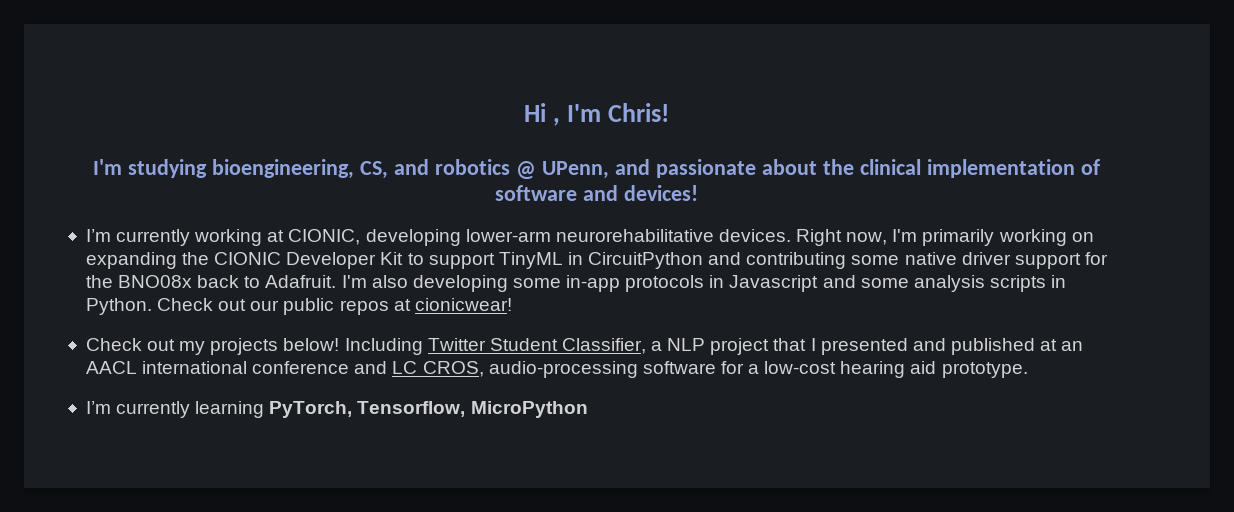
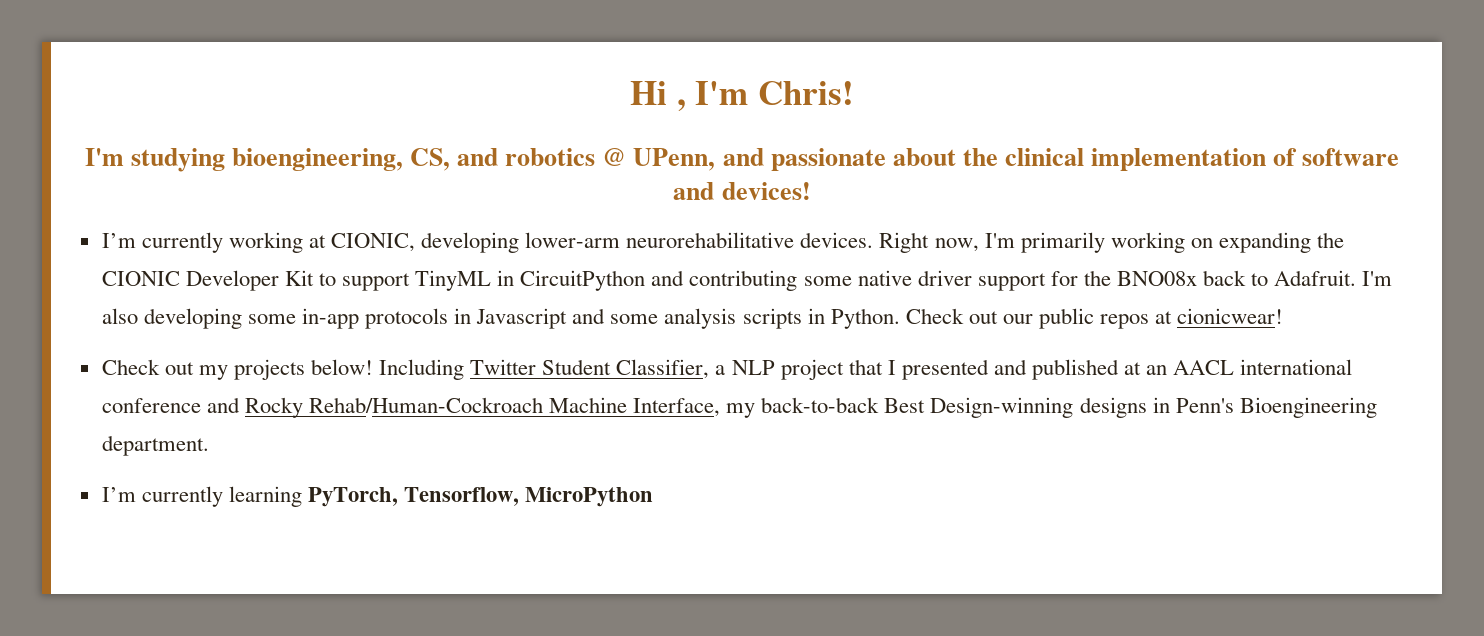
[392,361,1028,378] LC CROS, audio-processing software for a low-cost hearing aid prototype. -> [244,397,1377,418] [101,435,209,456] Rocky Rehab/Human-Cockroach Machine Interface, my back-to-back Best Design-winning designs in Penn's Bioengineering department.

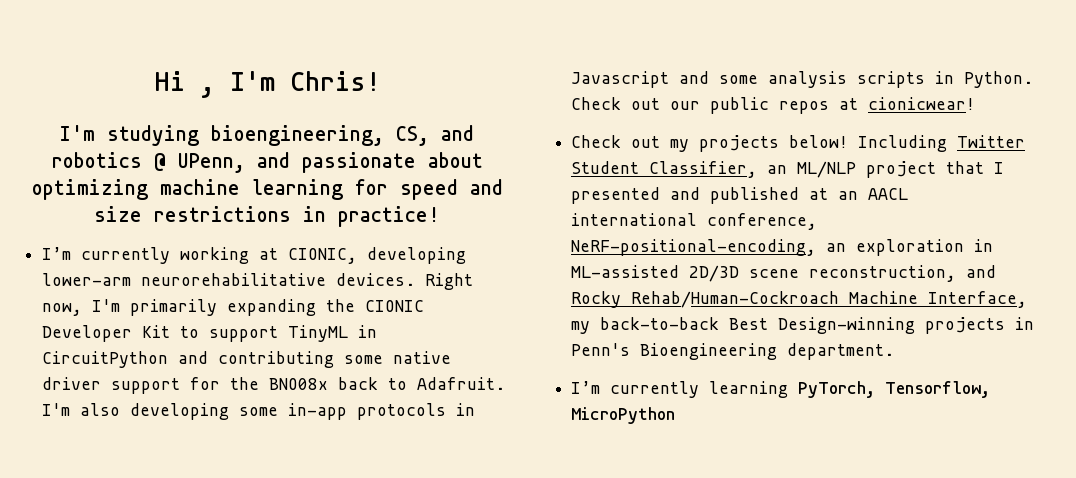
[962,148,1399,171] [673,182,811,200] the clinical implementation of software and devices! -> [31,179,503,200] [94,206,440,227] optimizing machine learning for speed and size restrictions in practice!
[1110,232,1213,253] working on -> (218, 307) none
[715,360,775,375] a NLP -> [767,161,857,178] an ML/NLP
[101,398,201,413] conference -> [707,213,818,230] [571,239,994,256] [571,265,957,282] conference, NeRF-positional-encoding, an exploration in ML-assisted 2D/3D scene reconstruction,
[1079,397,1147,418] designs -> [925,317,1006,334] projects

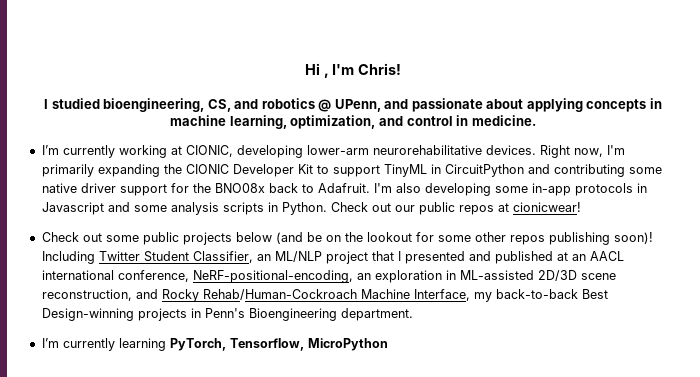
[60,125,199,146] I'm studying -> [44,98,100,109] I studied
[31,179,503,200] [94,206,440,227] optimizing machine learning for speed and size restrictions in practice! -> [526,98,662,112] [170,115,536,129] applying concepts in machine learning, optimization, and control in medicine.
[670,135,849,152] my projects below! -> [105,232,653,245] some public projects below (and be on the lookout for some other repos publishing soon)!

